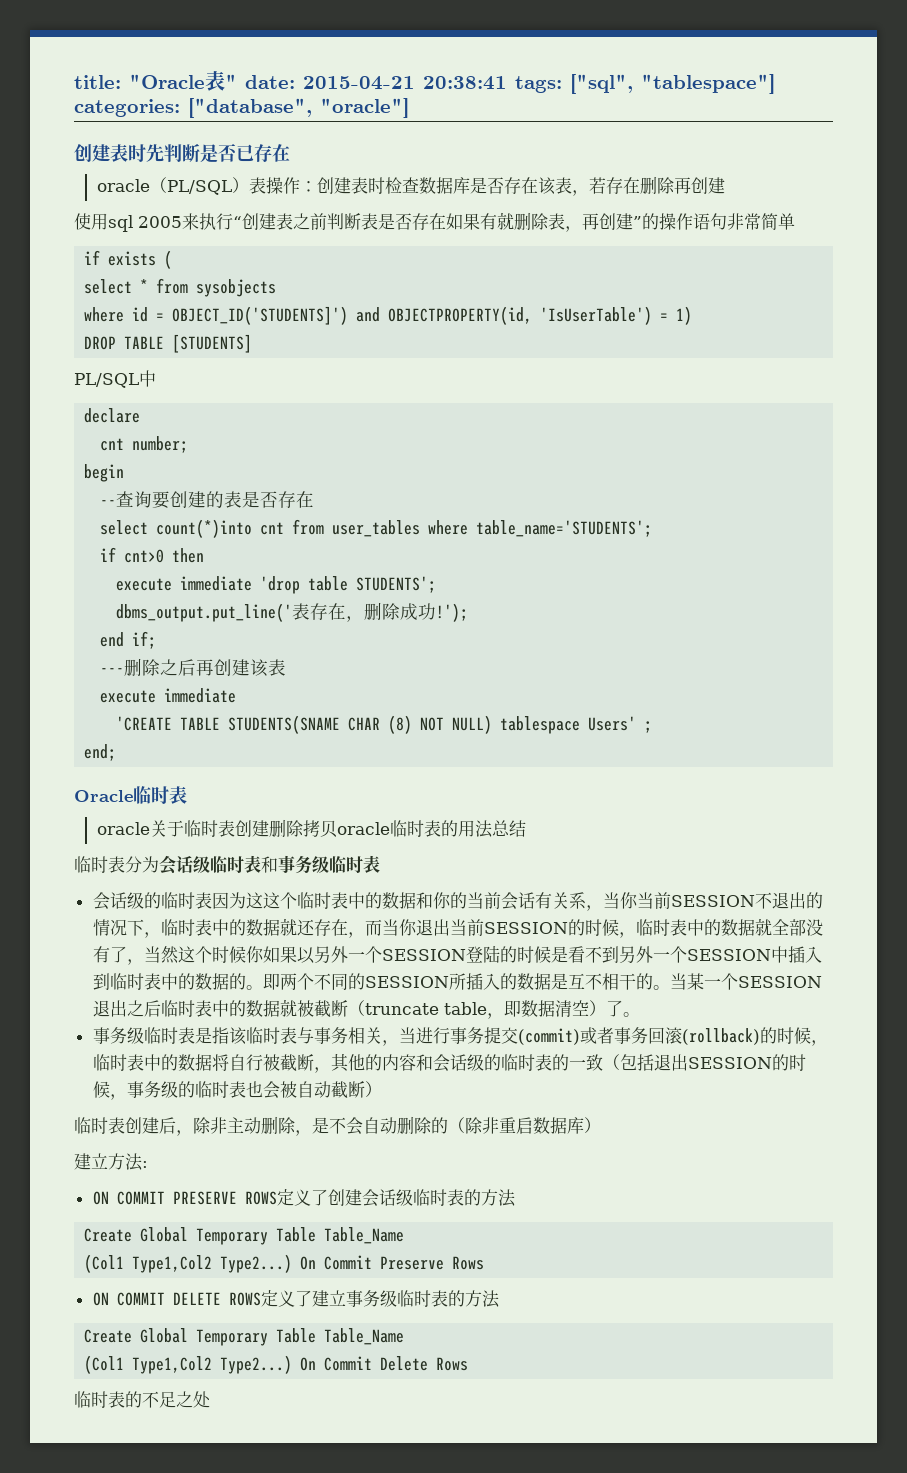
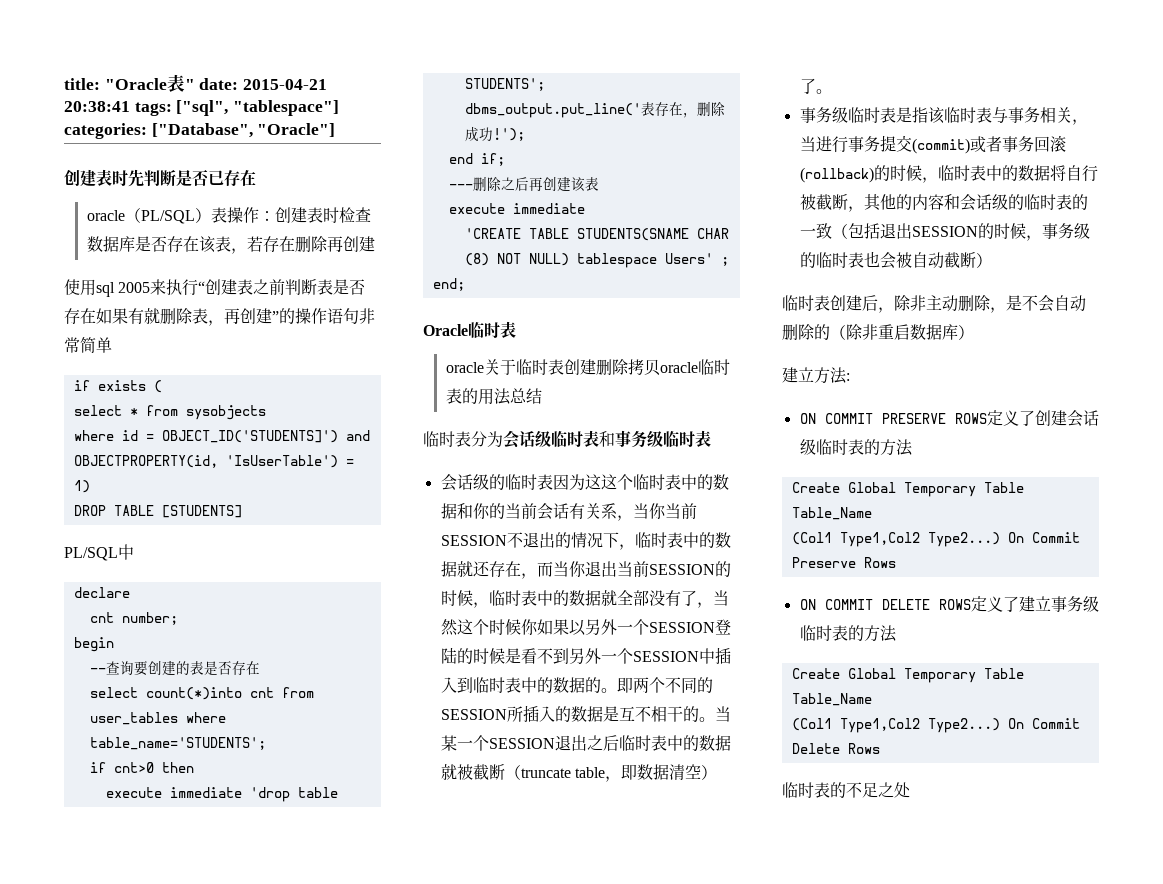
[188,98,409,118] ["database", "oracle"] -> [151,123,336,138] ["Database", "Oracle"]

